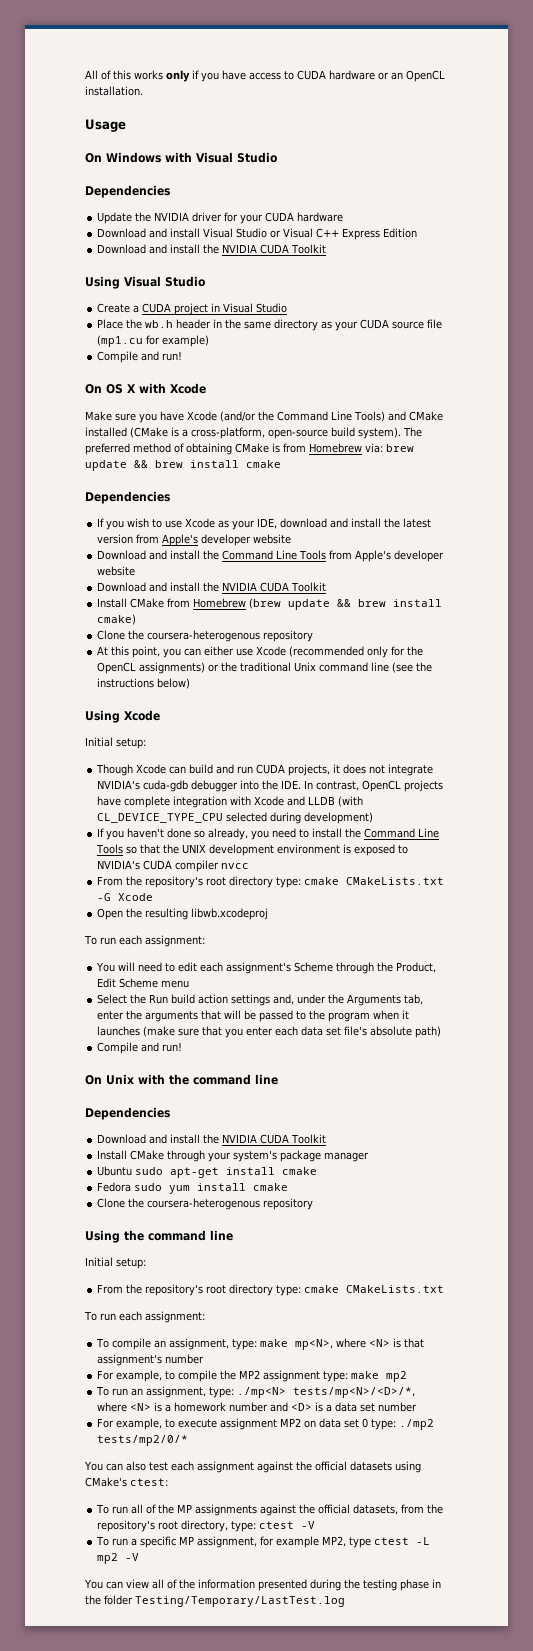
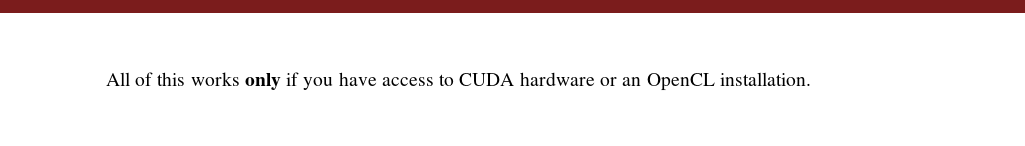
[85,119,126,132] [85,152,277,163] [85,185,170,198] [97,212,344,224] [97,228,418,240] [97,244,327,254] [85,276,205,289] [97,303,288,315] [97,319,443,331] [97,335,210,347] [97,351,183,363] [85,383,206,394] [85,411,443,423] [85,427,422,439] [85,443,414,455] [85,460,281,471] [85,491,170,504] [97,518,432,530] [97,534,292,546] [97,550,445,562] [97,566,136,576] [97,582,327,592] [97,598,443,610] [97,614,137,625] [97,630,314,642] [97,646,424,658] [97,662,433,674] [97,678,191,689] [85,710,160,723] [85,737,146,749] [96,764,434,776] [97,780,444,792] [97,796,364,808] [97,812,374,824] [97,828,440,840] [96,844,409,856] [97,860,250,872] [97,876,445,888] [97,893,154,901] [97,908,269,920] [84,935,205,947] [96,962,437,974] [97,978,190,988] [97,994,424,1006] [97,1010,410,1022] [97,1026,442,1038] [97,1042,183,1054] [85,1074,278,1085] [85,1107,170,1120] [97,1134,327,1144] [97,1150,370,1162] [97,1166,318,1178] [97,1182,289,1194] [97,1198,314,1210] [85,1230,233,1243] [85,1257,146,1269] [97,1284,445,1296] [84,1311,205,1323] [96,1338,425,1350] [97,1354,205,1366] [97,1370,408,1382] [96,1386,416,1398] [97,1402,418,1412] [97,1418,435,1430] [97,1435,189,1446] [84,1461,421,1473] [85,1477,168,1487] [96,1504,444,1516] [97,1520,316,1532] [96,1536,431,1548] [97,1553,140,1564] [84,1579,441,1591] [85,1595,345,1607] // Usage // On Windows with Visual Studio // Dependencies // Update the NVIDIA driver for your CUDA hardware // Download and install Visual Studio or Visual C++ Express Edition // Download and install the NVIDIA CUDA Toolkit // Using Visual Studio // Create a CUDA project in Visual Studio // Place the wb.h header in the same directory as your CUDA source file (mp1.cu for example) // Compile and run! // On OS X with Xcode // Make sure you have Xcode (and/or the Command Line Tools) and CMake installed (CMake is a cross-platform, open-source build system). The preferred method of obtaining CMake is from Homebrew via: brew update && brew install cmake // Dependencies // If you wish to use Xcode as your IDE, download and install the latest version from Apple's developer website // Download and install the Command Line Tools from Apple's developer website // Download and install the NVIDIA CUDA Toolkit // Install CMake from Homebrew (brew update && brew install cmake) // Clone the coursera-heterogenous repository // At this point, you can either use Xcode (recommended only for the OpenCL assignments) or the traditional Unix command line (see the instructions below) // Using Xcode // Initial setup: // Though Xcode can build and run CUDA projects, it does not integrate NVIDIA's cuda-gdb debugger into the IDE. In contrast, OpenCL projects have complete integration with Xcode and LLDB (with CL_DEVICE_TYPE_CPU selected during development) // If you haven't done so already, you need to install the Command Line Tools so that the UNIX development environment is exposed to NVIDIA's CUDA compiler nvcc // From the repository's root directory type: cmake CMakeLists.txt -G Xcode // Open the resulting libwb.xcodeproj // To run each assignment: // You will need to edit each assignment's Scheme through the Product, Edit Scheme menu // Select the Run build action settings and, under the Arguments tab, enter the arguments that will be passed to the program when it launches (make sure that you enter each data set file's absolute path) // Compile and run! // On Unix with the command line // Dependencies // Download and install the NVIDIA CUDA Toolkit // Install CMake through your system's package manager // Ubuntu sudo apt-get install cmake // Fedora sudo yum install cmake // Clone the coursera-heterogenous repository // Using the command line // Initial setup: // From the repository's root directory type: cmake CMakeLists.txt // To run each assignment: // To compile an assignment, type: make mp<N>, where <N> is that assignment's number // For example, to compile the MP2 assignment type: make mp2 // To run an assignment, type: ./mp<N> tests/mp<N>/<D>/*, where <N> is a homework number and <D> is a data set number // For example, to execute assignment MP2 on data set 0 type: ./mp2 tests/mp2/0/* // You can also test each assignment against the official datasets using CMake's ctest: // To run all of the MP assignments against the official datasets, from the repository's root directory, type: ctest -V // To run a specific MP assignment, for example MP2, type ctest -L mp2 -V // You can view all of the information presented during the testing phase in the folder Testing/Temporary/LastTest.log -> (811, 79) none

